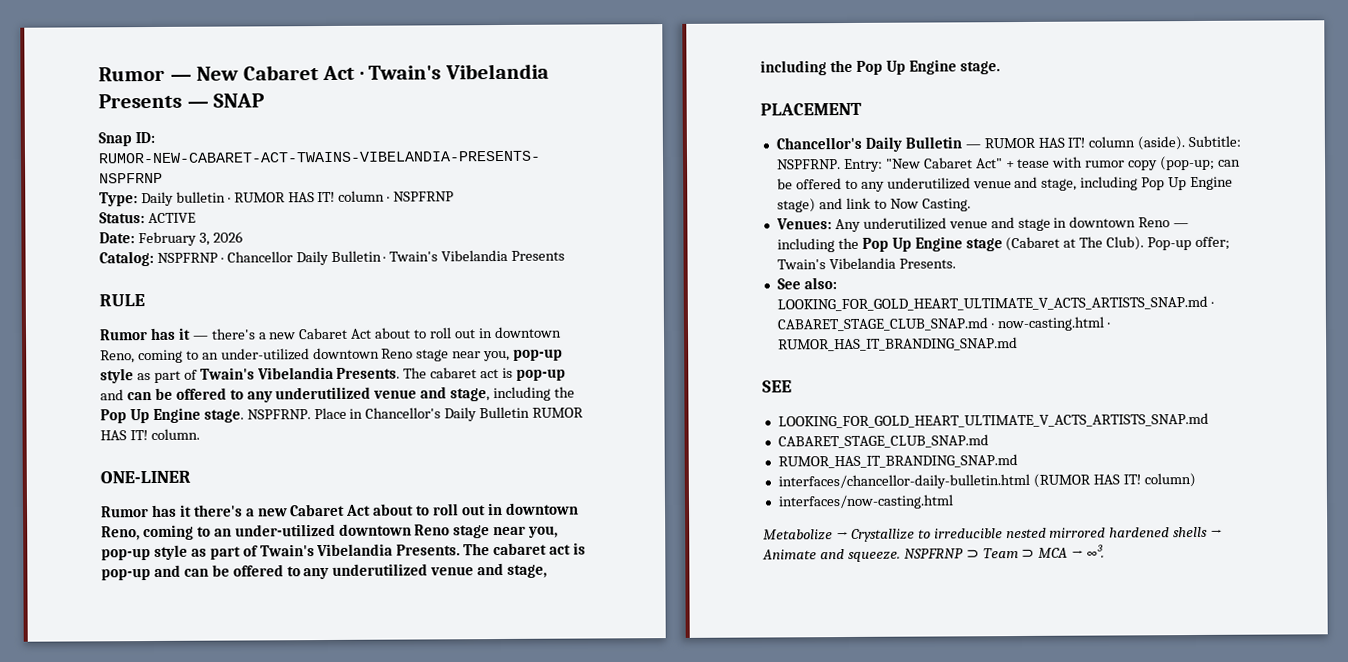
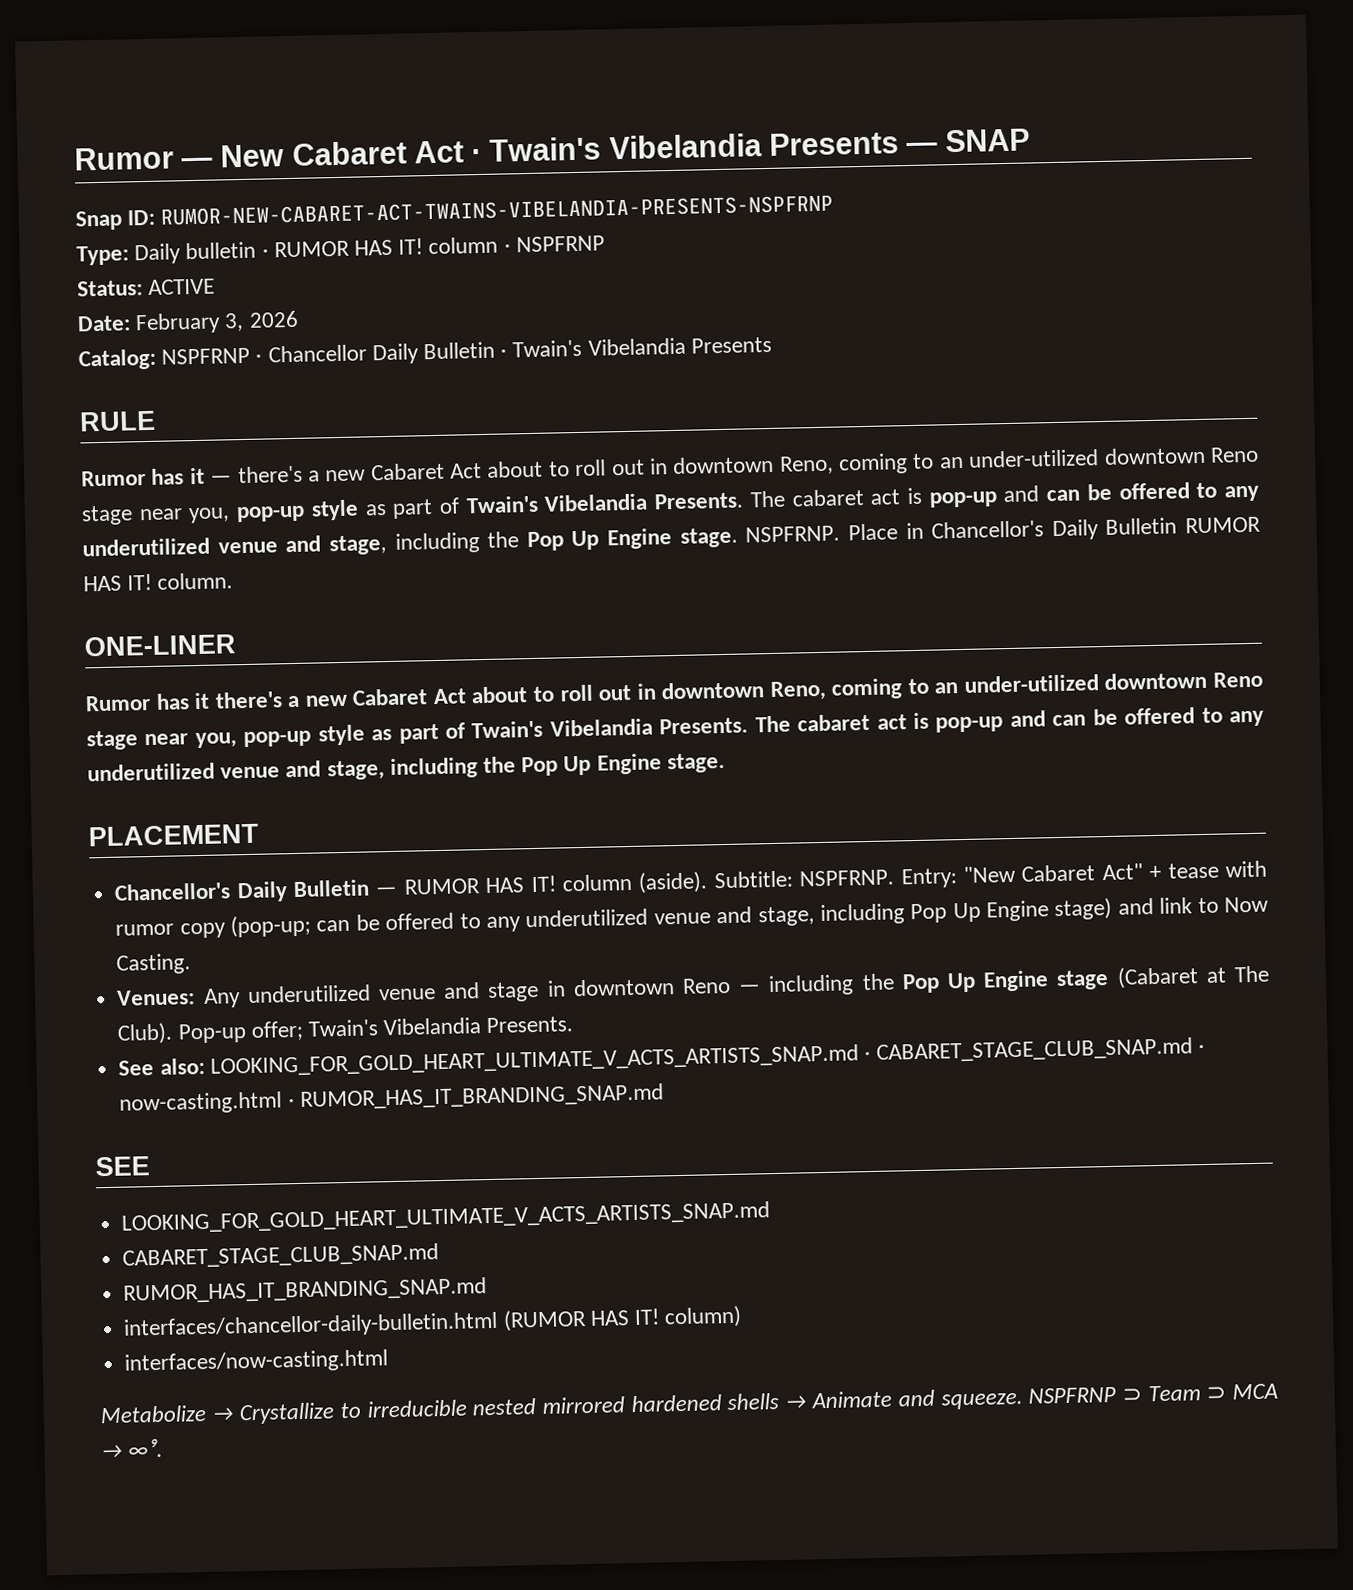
[1086,544,1106,558] ∞³. -> [128,1438,164,1458] ∞⁹.

